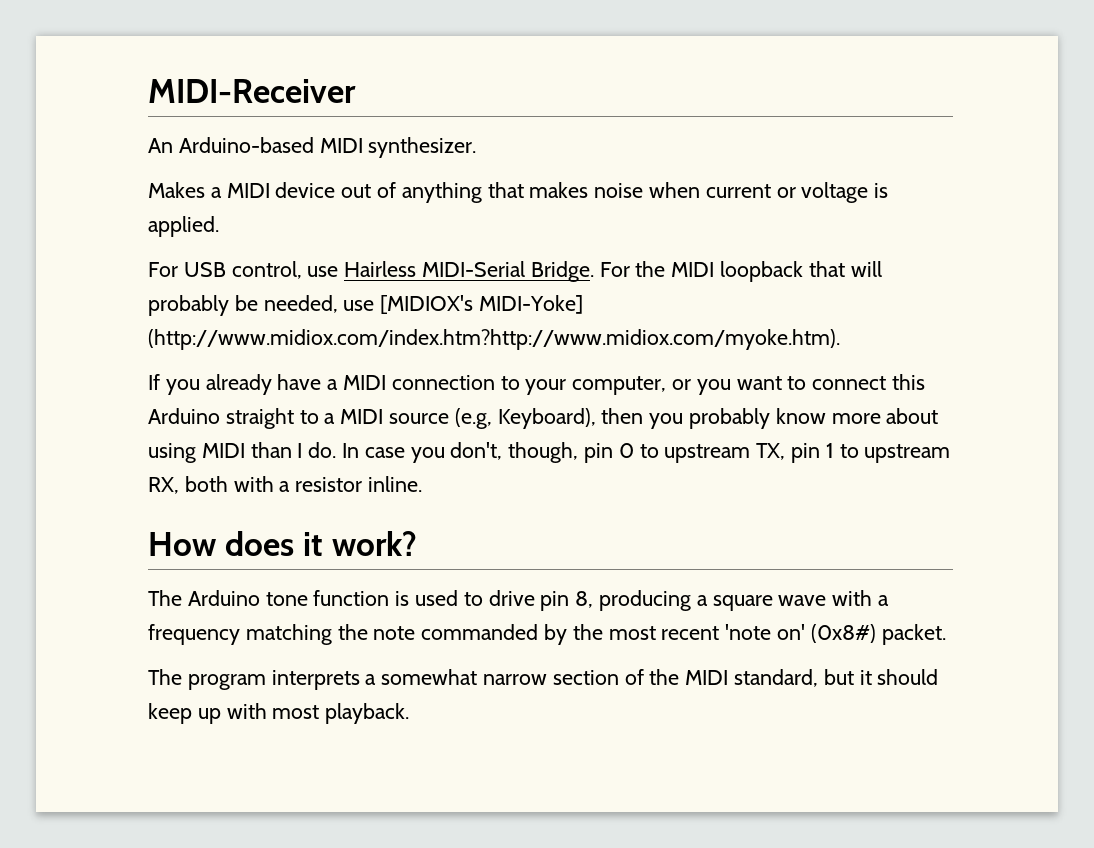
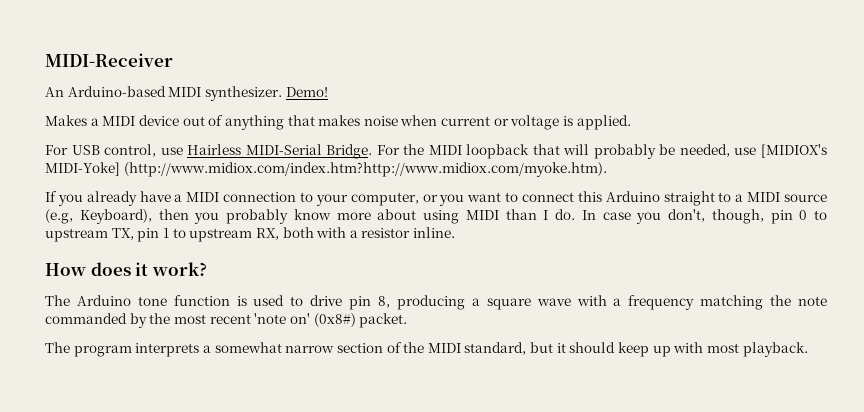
(477, 147) none -> [285,87,328,97] Demo!

